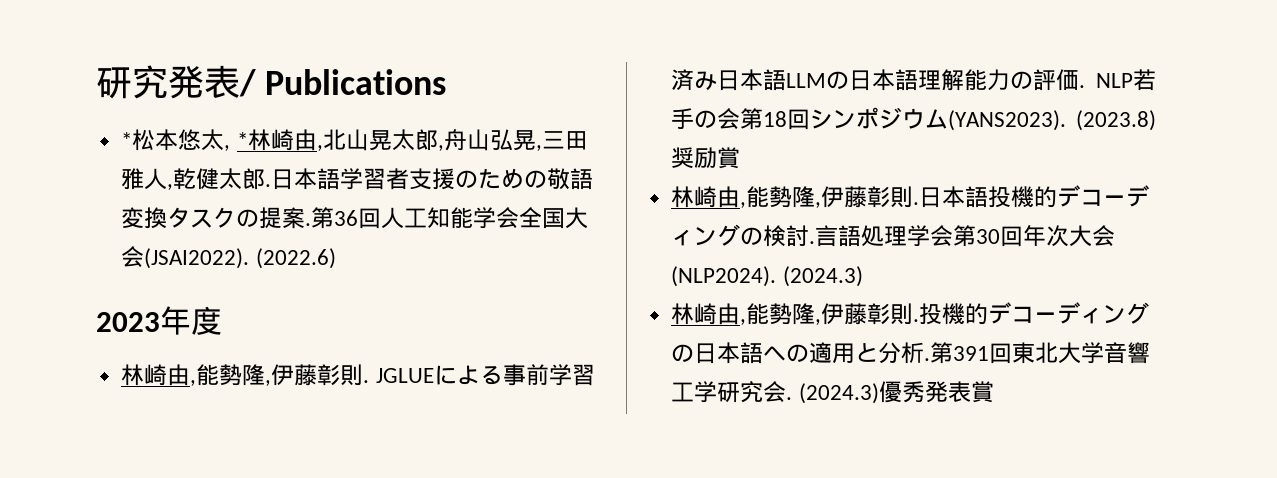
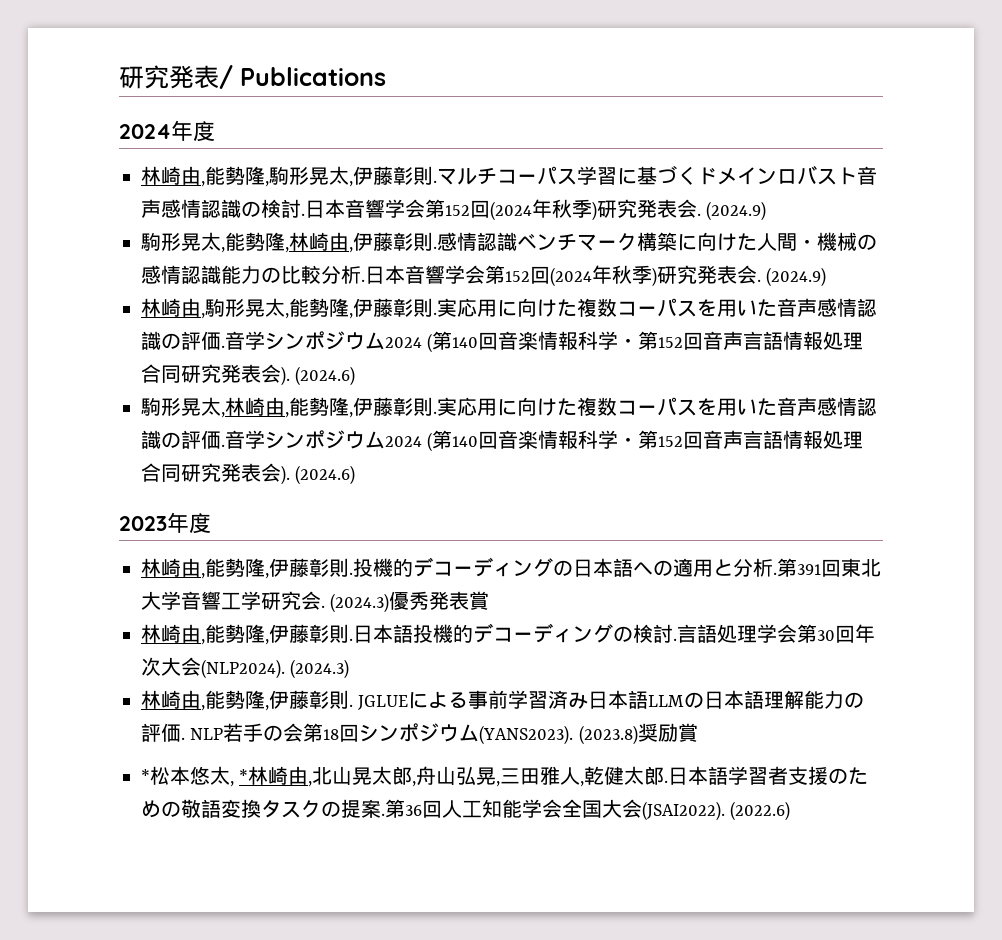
(446, 82) none -> [119,120,215,142] [141,165,877,187] [141,199,767,221] [141,232,877,253] [141,265,827,287] [141,298,877,319] [141,331,864,353] [141,364,356,386] [141,397,877,418] [141,430,864,452] [141,463,356,485] [119,512,211,534] [141,557,881,579] [141,591,490,613] [141,623,875,645] [141,657,350,679] [141,690,865,711] [141,723,698,745] // 2024年度 // 林崎由,能勢隆,駒形晃太,伊藤彰則.マルチコーパス学習に基づくドメインロバスト音声感情認識の検討.日本音響学会第152回(2024年秋季)研究発表会. (2024.9) // 駒形晃太,能勢隆,林崎由,伊藤彰則.感情認識ベンチマーク構築に向けた人間・機械の感情認識能力の比較分析.日本音響学会第152回(2024年秋季)研究発表会. (2024.9) // 林崎由,駒形晃太,能勢隆,伊藤彰則.実応用に向けた複数コーパスを用いた音声感情認識の評価.音学シンポジウム2024 (第140回音楽情報科学・第152回音声言語情報処理合同研究発表会). (2024.6) // 駒形晃太,林崎由,能勢隆,伊藤彰則.実応用に向けた複数コーパスを用いた音声感情認識の評価.音学シンポジウム2024 (第140回音楽情報科学・第152回音声言語情報処理合同研究発表会). (2024.6) // 2023年度 // 林崎由,能勢隆,伊藤彰則.投機的デコーディングの日本語への適用と分析.第391回東北大学音響工学研究会. (2024.3)優秀発表賞 // 林崎由,能勢隆,伊藤彰則.日本語投機的デコーディングの検討.言語処理学会第30回年次大会(NLP2024). (2024.3) // 林崎由,能勢隆,伊藤彰則. JGLUEによる事前学習済み日本語LLMの日本語理解能力の評価. NLP若手の会第18回シンポジウム(YANS2023). (2023.8)奨励賞
[96,306,222,335] [121,364,595,386] [671,69,1156,91] [671,107,1156,131] [671,147,741,169] [671,185,1150,208] [671,224,1116,247] [671,266,863,287] [671,302,1150,325] [671,342,1151,364] [671,381,994,404] // 2023年度 // 林崎由,能勢隆,伊藤彰則. JGLUEによる事前学習済み日本語LLMの日本語理解能力の評価. NLP若手の会第18回シンポジウム(YANS2023). (2023.8)奨励賞 // 林崎由,能勢隆,伊藤彰則.日本語投機的デコーディングの検討.言語処理学会第30回年次大会(NLP2024). (2024.3) // 林崎由,能勢隆,伊藤彰則.投機的デコーディングの日本語への適用と分析.第391回東北大学音響工学研究会. (2024.3)優秀発表賞 -> (791, 811) none

